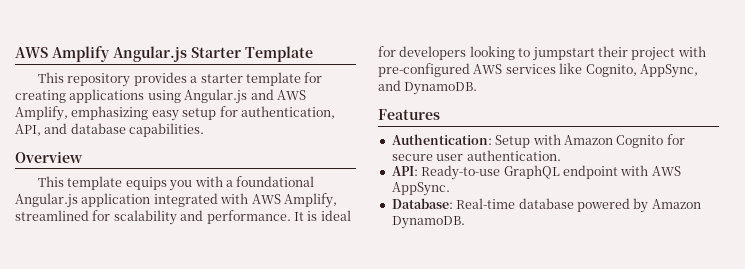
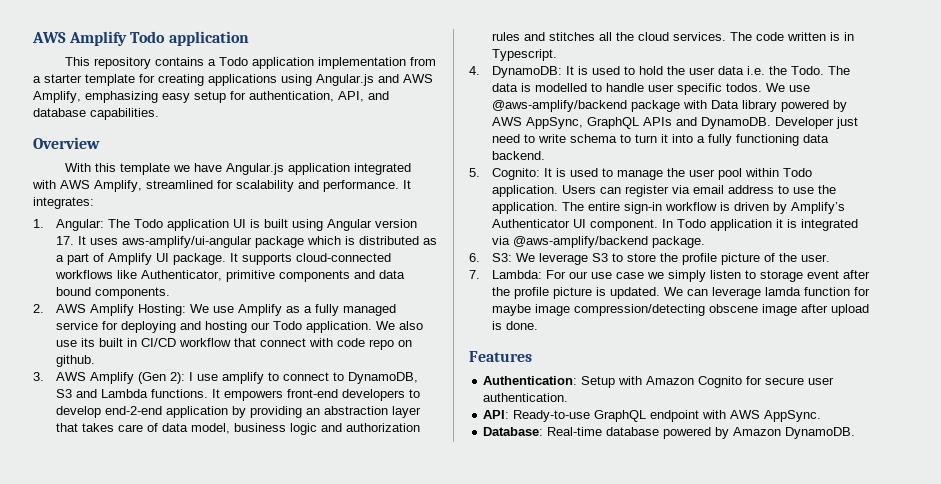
[15,46,313,62] AWS Amplify Angular.js Starter Template -> [32,31,249,46] AWS Amplify Todo application
[133,72,187,86] provides -> [155,57,437,69] contains a Todo application implementation from
[38,176,315,191] This template equips you with a foundational -> [65,163,223,175] With this template we have
[307,210,351,221] [378,46,706,61] [378,63,698,78] [378,80,478,95] is ideal for developers looking to jumpstart their project with pre-configured AWS services like Cognito, AppSync, and DynamoDB. -> [33,197,94,209] [33,219,417,231] [55,236,437,248] [55,253,391,265] [54,270,405,282] [55,287,170,299] [33,304,396,316] [55,321,423,333] [55,338,412,350] [55,355,95,367] [33,372,418,384] [55,389,420,401] [55,406,421,418] [55,423,420,435] [491,32,854,41] [491,49,557,61] [469,66,850,78] [491,83,810,95] [491,100,847,112] [491,117,858,129] [491,134,829,146] [491,151,545,160] [469,168,812,180] [491,185,836,197] [491,202,845,214] [491,219,858,231] [491,236,705,248] [469,253,830,265] [469,270,870,282] [491,287,870,299] [491,304,869,316] [491,321,538,330] integrates: // 1. Angular: The Todo application UI is built using Angular version 17. It uses aws-amplify/ui-angular package which is distributed as a part of Amplify UI package. It supports cloud-connected workflows like Authenticator, primitive components and data bound components. // 2. AWS Amplify Hosting: We use Amplify as a fully managed service for deploying and hosting our Todo application. We also use its built in CI/CD workflow that connect with code repo on github. // 3. AWS Amplify (Gen 2): I use amplify to connect to DynamoDB, S3 and Lambda functions. It empowers front-end developers to develop end-2-end application by providing an abstraction layer that takes care of data model, business logic and authorization rules and stitches all the cloud services. The code written is in Typescript. // 4. DynamoDB: It is used to hold the user data i.e. the Todo. The data is modelled to handle user specific todos. We use @aws-amplify/backend package with Data library powered by AWS AppSync, GraphQL APIs and DynamoDB. Developer just need to write schema to turn it into a fully functioning data backend. // 5. Cognito: It is used to manage the user pool within Todo application. Users can register via email address to use the application. The entire sign-in workflow is driven by Amplify’s Authenticator UI component. In Todo application it is integrated via @aws-amplify/backend package. // 6. S3: We leverage S3 to store the profile picture of the user. // 7. Lambda: For our use case we simply listen to storage event after the profile picture is updated. We can leverage lamda function for maybe image compression/detecting obscene image after upload is done.

